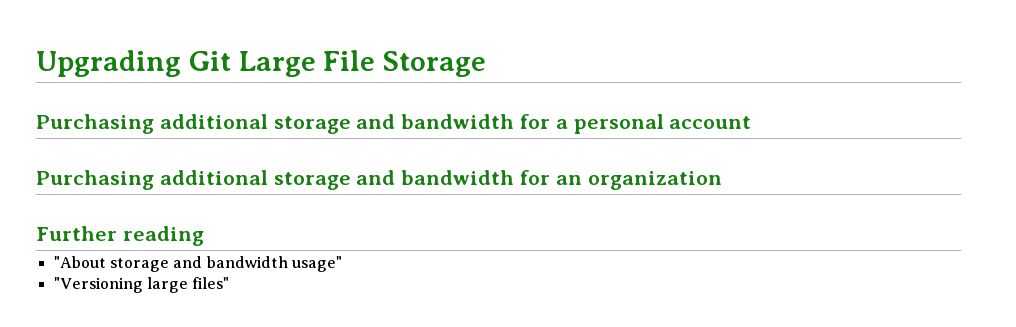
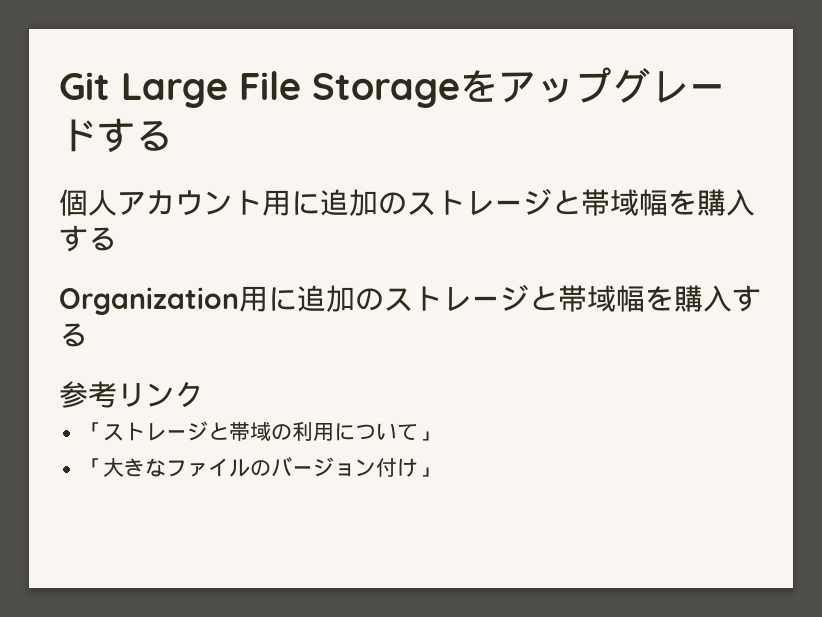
[36,50,181,77] Upgrading -> (59, 86) none
[36,114,752,134] [36,170,722,190] [36,226,204,246] [53,256,342,272] [53,277,230,293] // Purchasing additional storage and bandwidth for a personal account // Purchasing additional storage and bandwidth for an organization // Further reading // "About storage and bandwidth usage" // "Versioning large files" -> [460,67,726,103] [59,118,173,153] [59,188,755,216] [59,225,117,252] [59,284,761,315] [59,323,88,347] [59,381,204,408] [82,421,440,441] [82,457,440,477] をアップグレードする // 個人アカウント用に追加のストレージと帯域幅を購入する // Organization用に追加のストレージと帯域幅を購入する // 参考リンク // 「ストレージと帯域の利用について」 // 「大きなファイルのバージョン付け」

